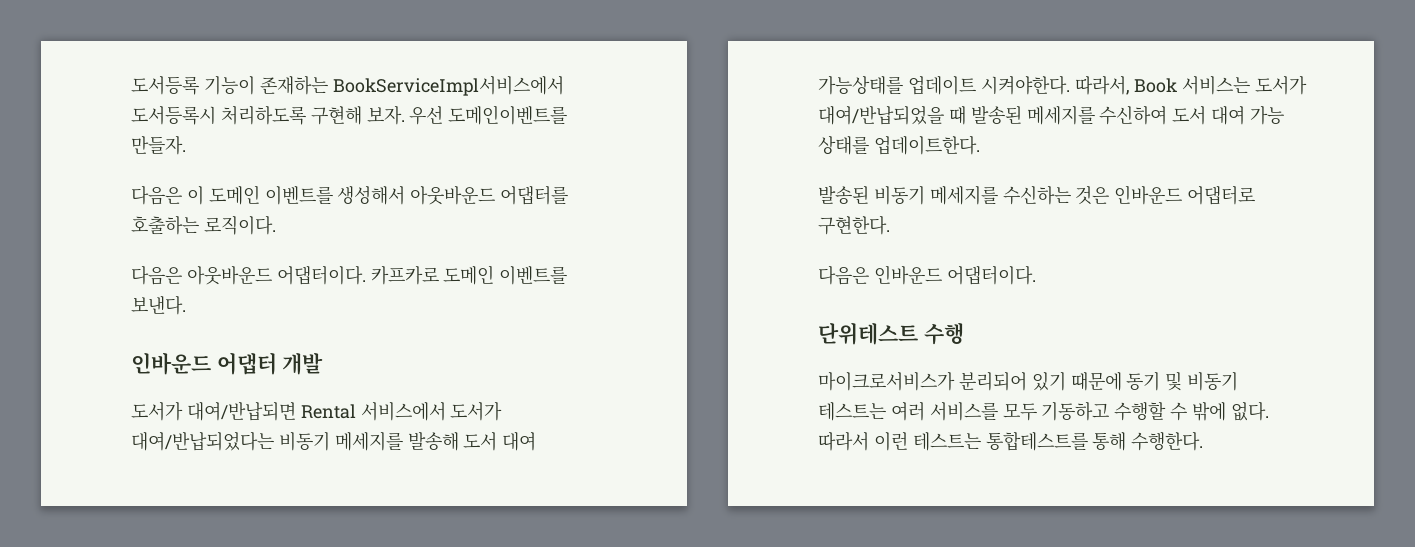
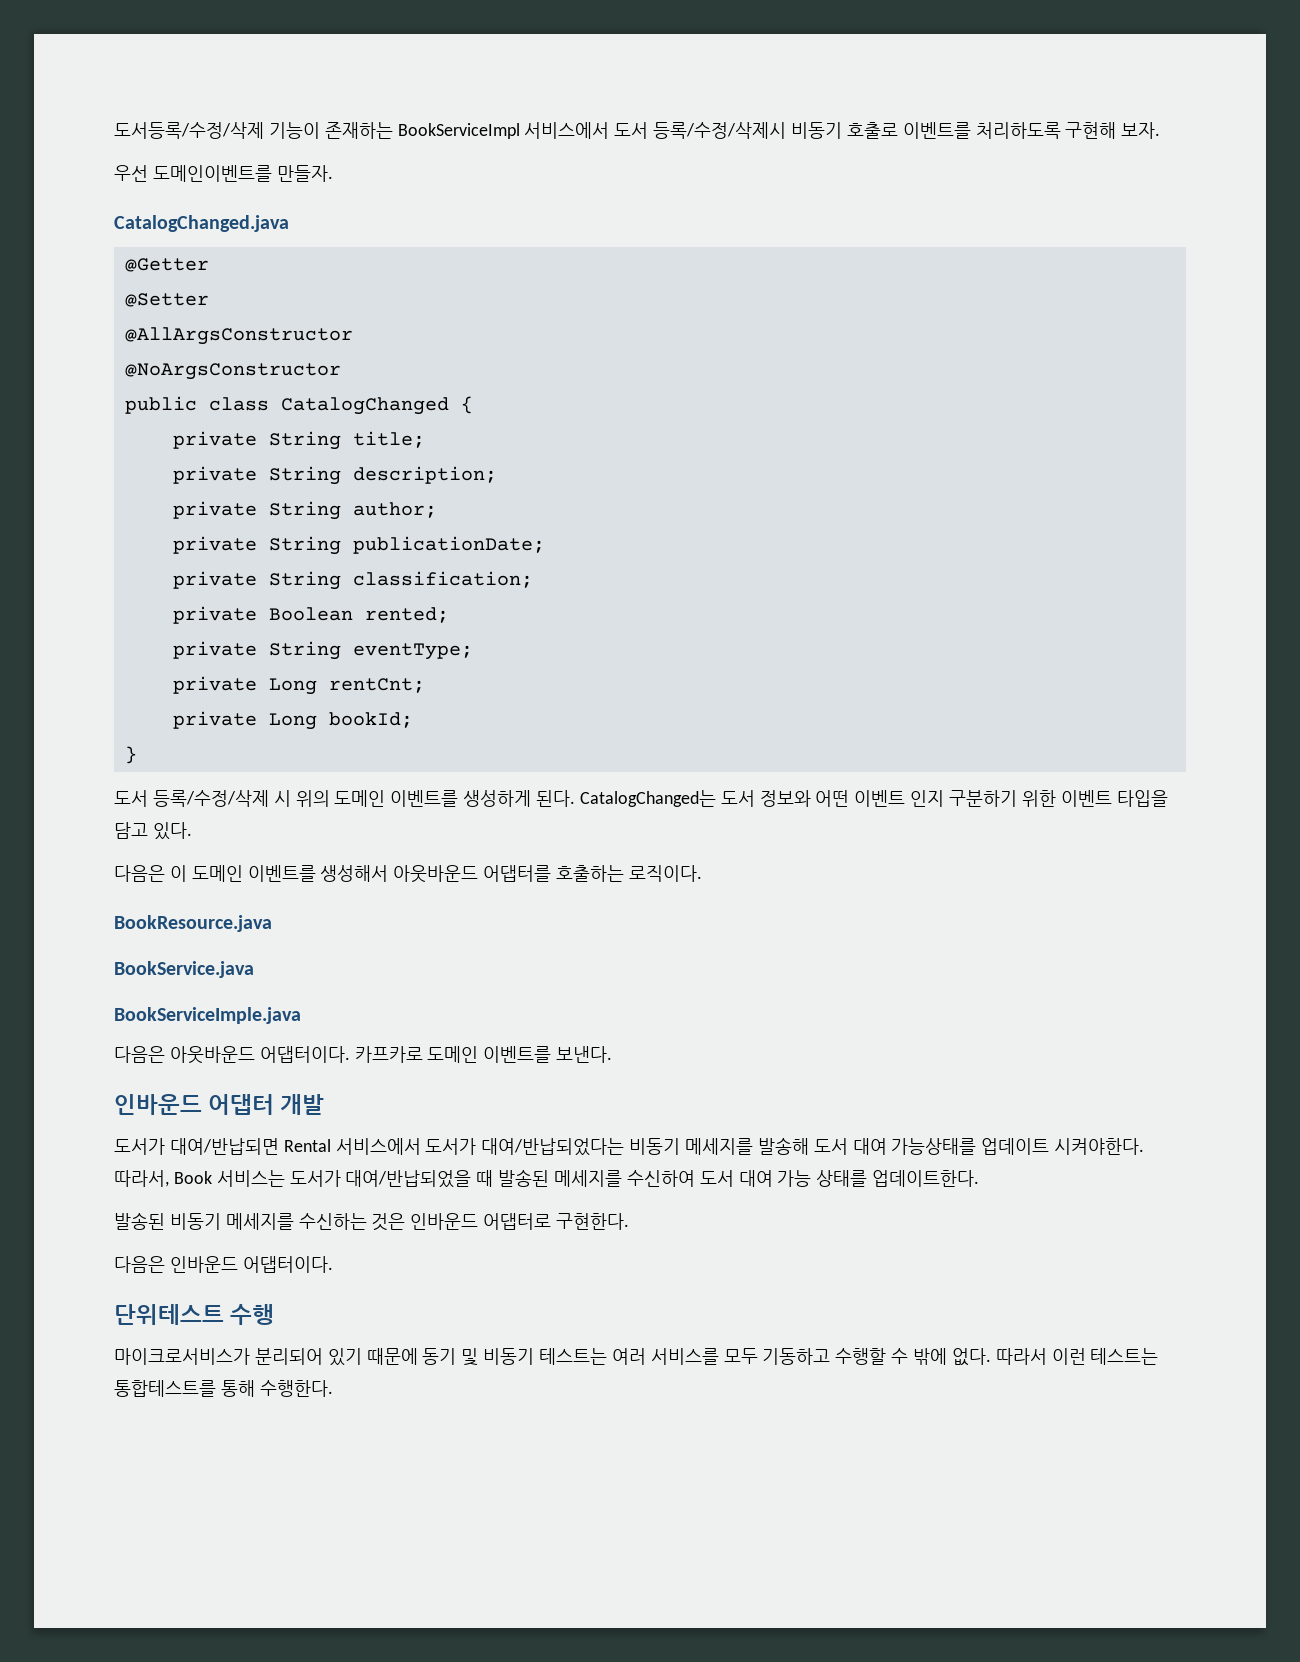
[131,76,199,95] 도서등록 -> [114,122,264,139] 도서등록/수정/삭제
[332,76,564,96] [131,106,216,125] BookServiceImpl서비스에서 도서등록시 -> [397,122,971,139] BookServiceImpl 서비스에서 도서 등록/수정/삭제시 비동기 호출로 이벤트를
(405, 115) none -> (1161, 130) //
(186, 145) none -> [114,215,289,232] [124,258,209,272] [124,293,209,307] [124,327,353,345] [124,363,341,380] [124,396,473,415] [172,431,425,450] [172,466,497,485] [172,501,437,520] [172,536,545,555] [172,571,533,590] [172,606,449,624] [172,641,473,660] [172,676,425,695] [172,711,413,730] [124,746,137,764] [114,790,1168,807] [114,822,192,840] // CatalogChanged.java // @Getter // @Setter // @AllArgsConstructor // @NoArgsConstructor // public class CatalogChanged { // private String title; // private String description; // private String author; // private String publicationDate; // private String classification; // private Boolean rented; // private String eventType; // private Long rentCnt; // private Long bookId; // } // 도서 등록/수정/삭제 시 위의 도메인 이벤트를 생성하게 된다. CatalogChanged는 도서 정보와 어떤 이벤트 인지 구분하기 위한 이벤트 타입을 담고 있다.
(276, 225) none -> [114,915,272,932] [114,961,254,978] [114,1007,301,1024] // BookResource.java // BookService.java // BookServiceImple.java

